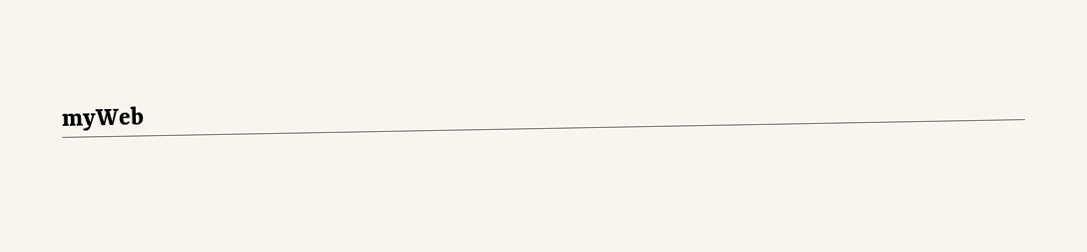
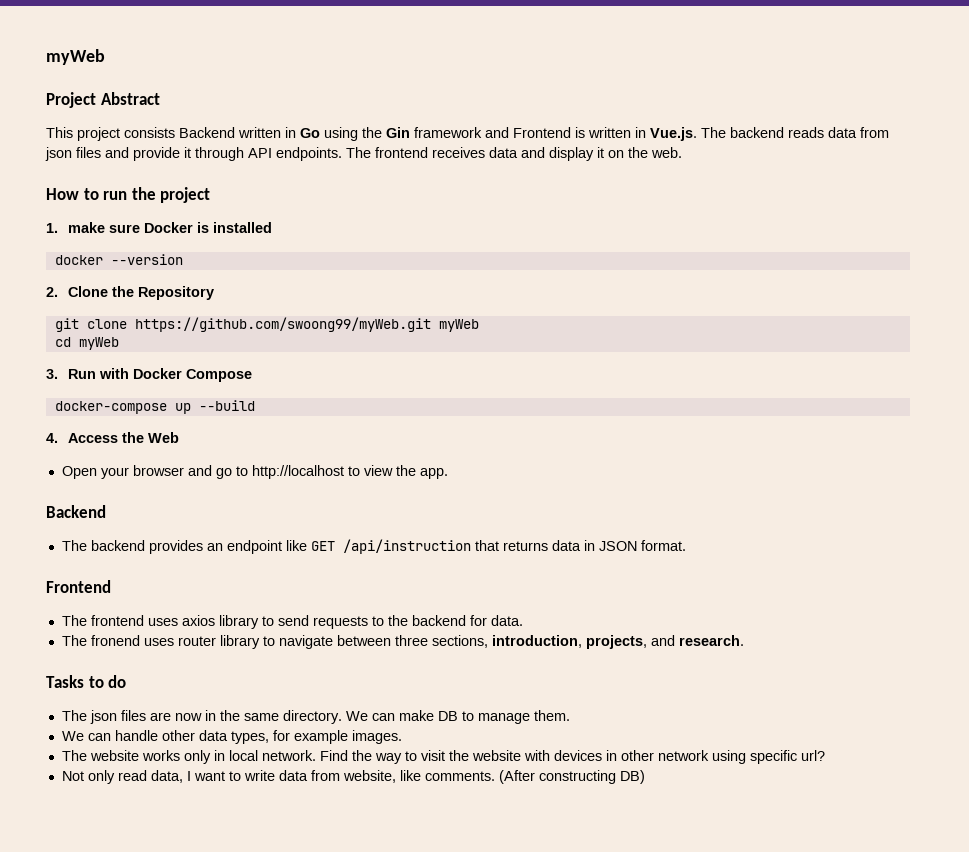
[61,106,144,131] myWeb -> [46,49,105,65] [46,92,160,108] [46,127,889,141] [45,147,682,161] [46,187,211,203] [46,222,273,233] [54,254,183,265] [46,286,215,300] [54,317,479,332] [54,337,119,350] [46,368,253,382] [54,400,255,414] [46,432,180,443] [61,465,448,479] [46,505,106,518] [61,539,686,554] [46,580,111,593] [61,615,523,629] [61,635,744,649] [46,675,127,688] [61,710,570,724] [61,730,402,744] [61,750,825,764] [61,770,645,784] myWeb // Project Abstract // This project consists Backend written in Go using the Gin framework and Frontend is written in Vue.js. The backend reads data from json files and provide it through API endpoints. The frontend receives data and display it on the web. // How to run the project // 1. make sure Docker is installed // docker --version // 2. Clone the Repository // git clone https://github.com/swoong99/myWeb.git myWeb // cd myWeb // 3. Run with Docker Compose // docker-compose up --build // 4. Access the Web // Open your browser and go to http://localhost to view the app. // Backend // The backend provides an endpoint like GET /api/instruction that returns data in JSON format. // Frontend // The frontend uses axios library to send requests to the backend for data. // The fronend uses router library to navigate between three sections, introduction, projects, and research. // Tasks to do // The json files are now in the same directory. We can make DB to manage them. // We can handle other data types, for example images. // The website works only in local network. Find the way to visit the website with devices in other network using specific url? // Not only read data, I want to write data from website, like comments. (After constructing DB)

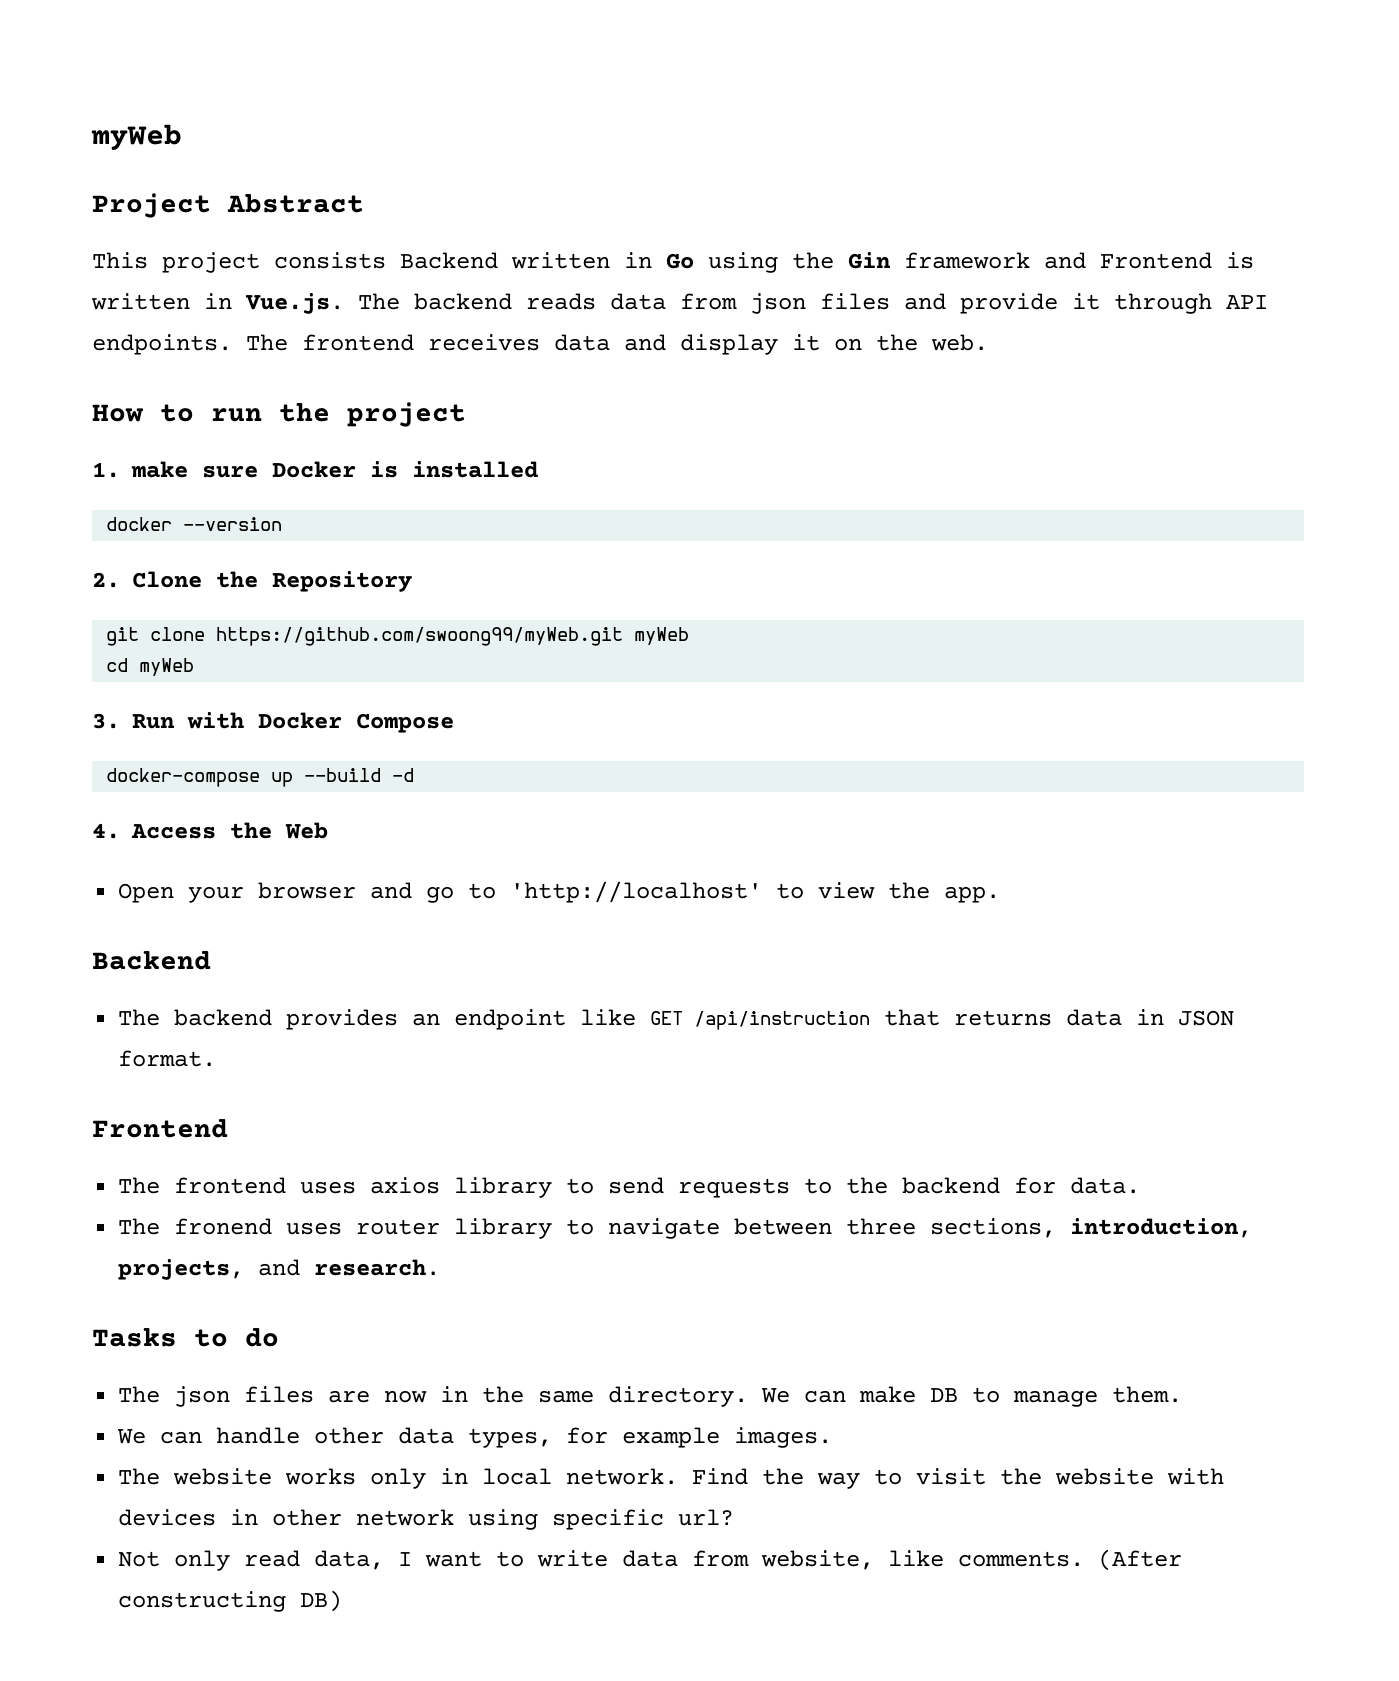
(255, 405) none -> [392,768,415,782] -d
[251,465,344,479] http://localhost -> [510,881,763,903] 'http://localhost'

